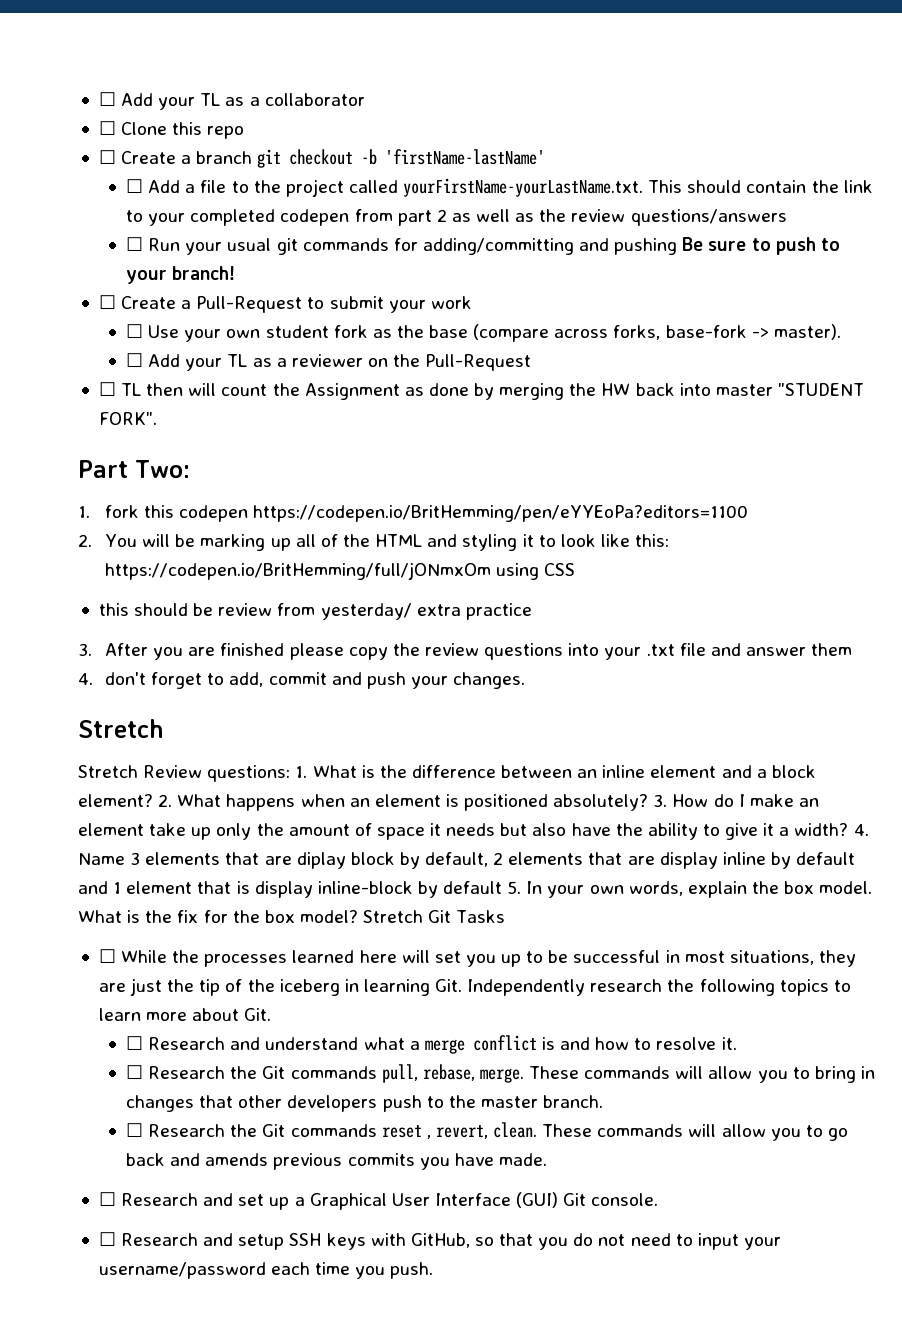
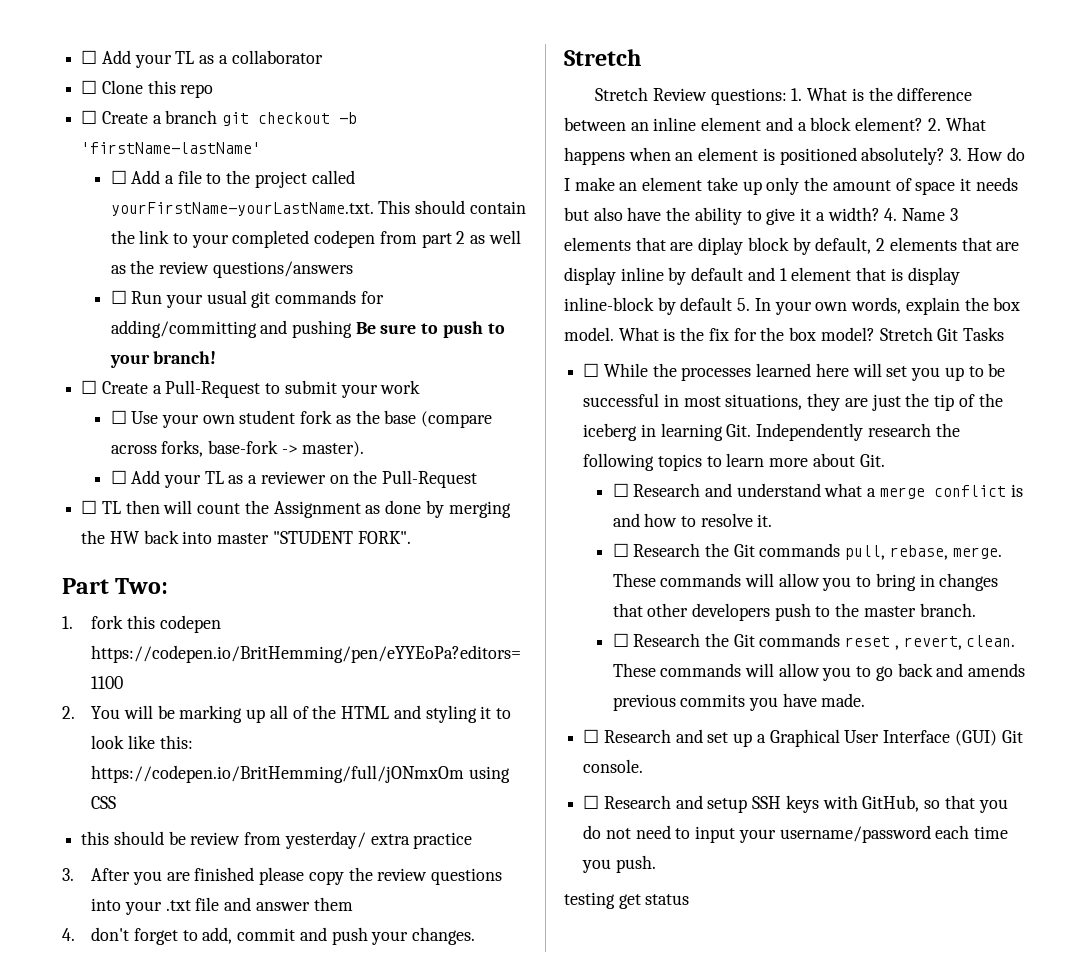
(434, 1270) none -> [564,892,690,909] // testing get status

